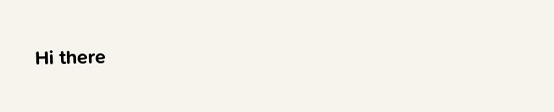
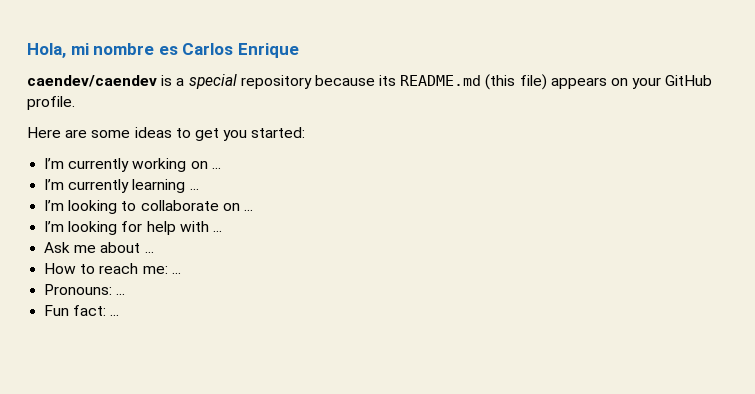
[34,50,108,66] Hi there -> [27,43,299,58] [27,74,713,90] [27,96,75,110] [27,127,306,141] [44,158,221,172] [44,179,199,193] [44,200,253,214] [44,221,222,235] [44,242,154,253] [44,263,181,274] [44,284,126,295] [44,305,120,316] Hola, mi nombre es Carlos Enrique // caendev/caendev is a special repository because its README.md (this file) appears on your GitHub profile. // Here are some ideas to get you started: // I’m currently working on ... // I’m currently learning ... // I’m looking to collaborate on ... // I’m looking for help with ... // Ask me about ... // How to reach me: ... // Pronouns: ... // Fun fact: ...

